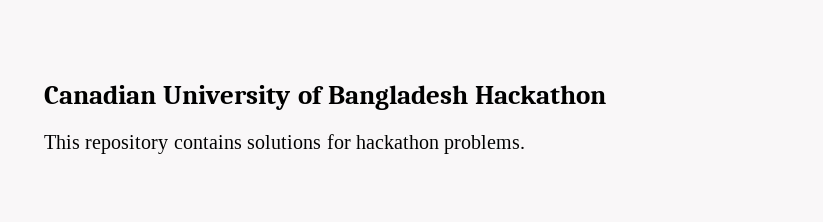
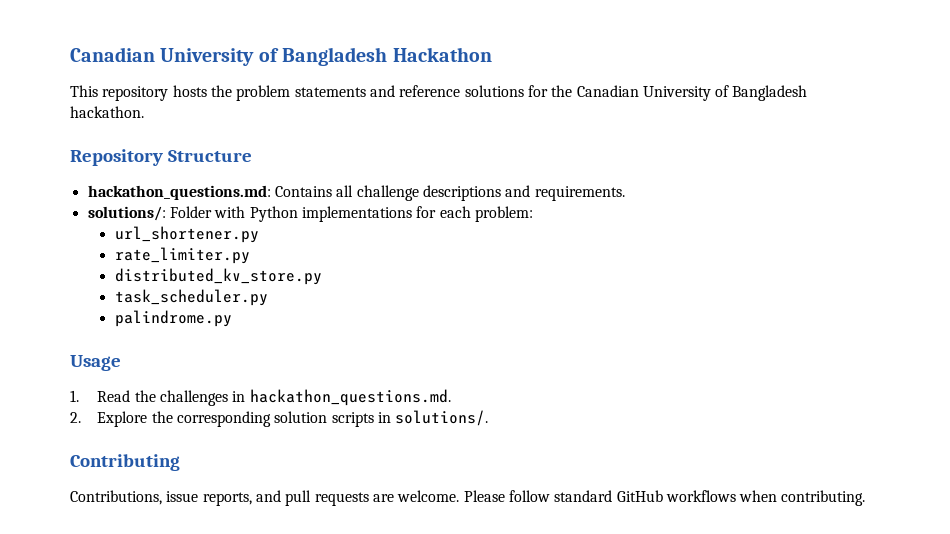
[173,134,526,154] contains solutions for hackathon problems. -> [172,85,808,101] [70,106,144,118] [70,149,252,166] [87,185,625,201] [87,206,533,222] [114,226,259,243] [114,247,250,264] [114,268,322,285] [114,289,268,306] [114,310,232,327] [70,355,121,371] [70,389,451,406] [70,410,489,427] [70,454,180,471] [70,490,866,506] hosts the problem statements and reference solutions for the Canadian University of Bangladesh hackathon. // Repository Structure // hackathon_questions.md: Contains all challenge descriptions and requirements. // solutions/: Folder with Python implementations for each problem: // url_shortener.py // rate_limiter.py // distributed_kv_store.py // task_scheduler.py // palindrome.py // Usage // 1. Read the challenges in hackathon_questions.md. // 2. Explore the corresponding solution scripts in solutions/. // Contributing // Contributions, issue reports, and pull requests are welcome. Please follow standard GitHub workflows when contributing.

